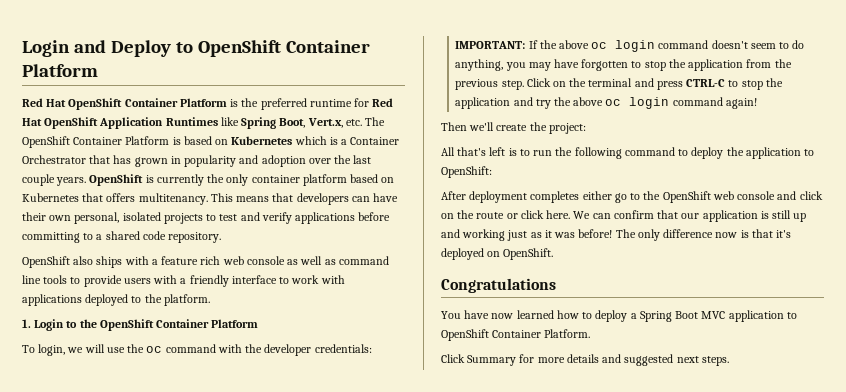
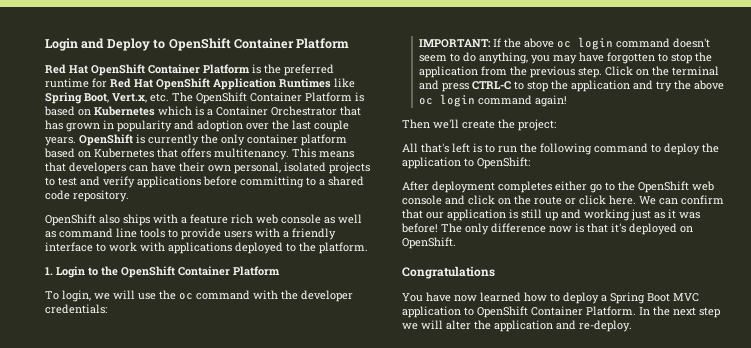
[441,354,729,366] // Click Summary for more details and suggested next steps. -> [639,306,720,318] [402,320,632,332] In the next step we will alter the application and re-deploy.

